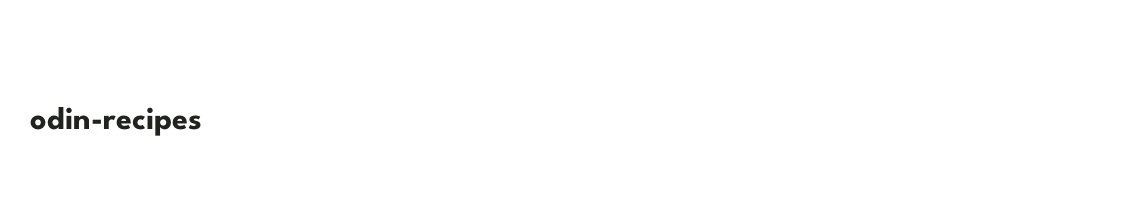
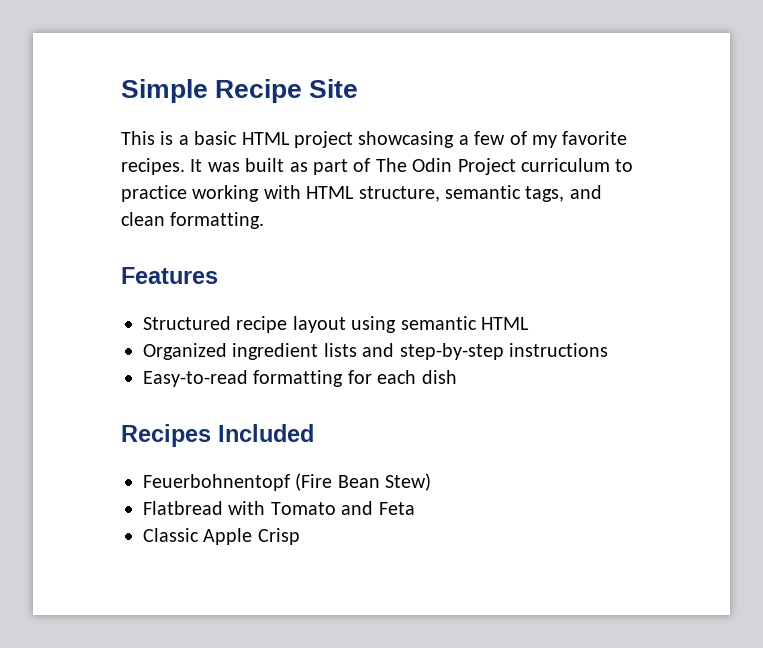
[30,106,202,136] odin-recipes -> [121,79,359,103] [121,131,628,148] [121,158,634,175] [121,185,602,202] [121,212,265,229] [121,267,218,284] [143,316,529,333] [143,343,608,360] [143,370,457,387] [121,424,314,447] [143,473,432,491] [143,501,415,515] [143,528,300,545] Simple Recipe Site // This is a basic HTML project showcasing a few of my favorite recipes. It was built as part of The Odin Project curriculum to practice working with HTML structure, semantic tags, and clean formatting. // Features // Structured recipe layout using semantic HTML // Organized ingredient lists and step-by-step instructions // Easy-to-read formatting for each dish // Recipes Included // Feuerbohnentopf (Fire Bean Stew) // Flatbread with Tomato and Feta // Classic Apple Crisp

